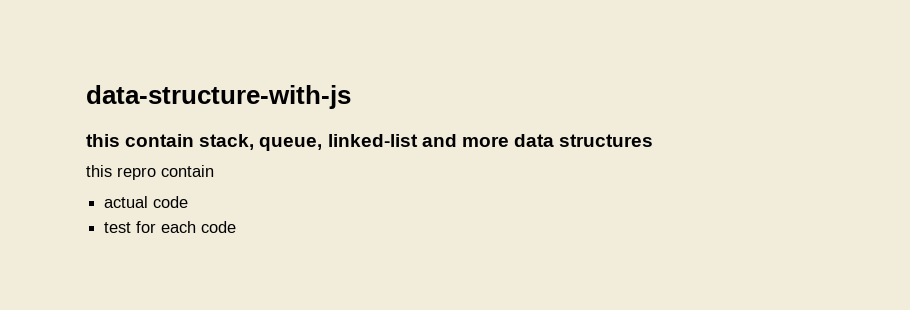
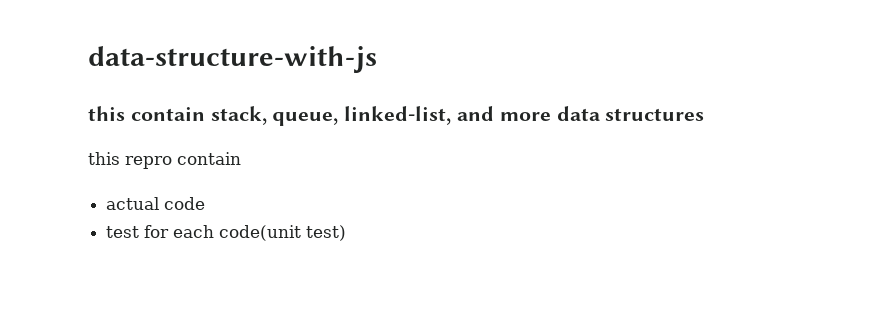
[327,134,418,147] linked-list -> [344,106,452,125] linked-list,
[201,221,237,233] code -> [219,225,347,241] code(unit test)

